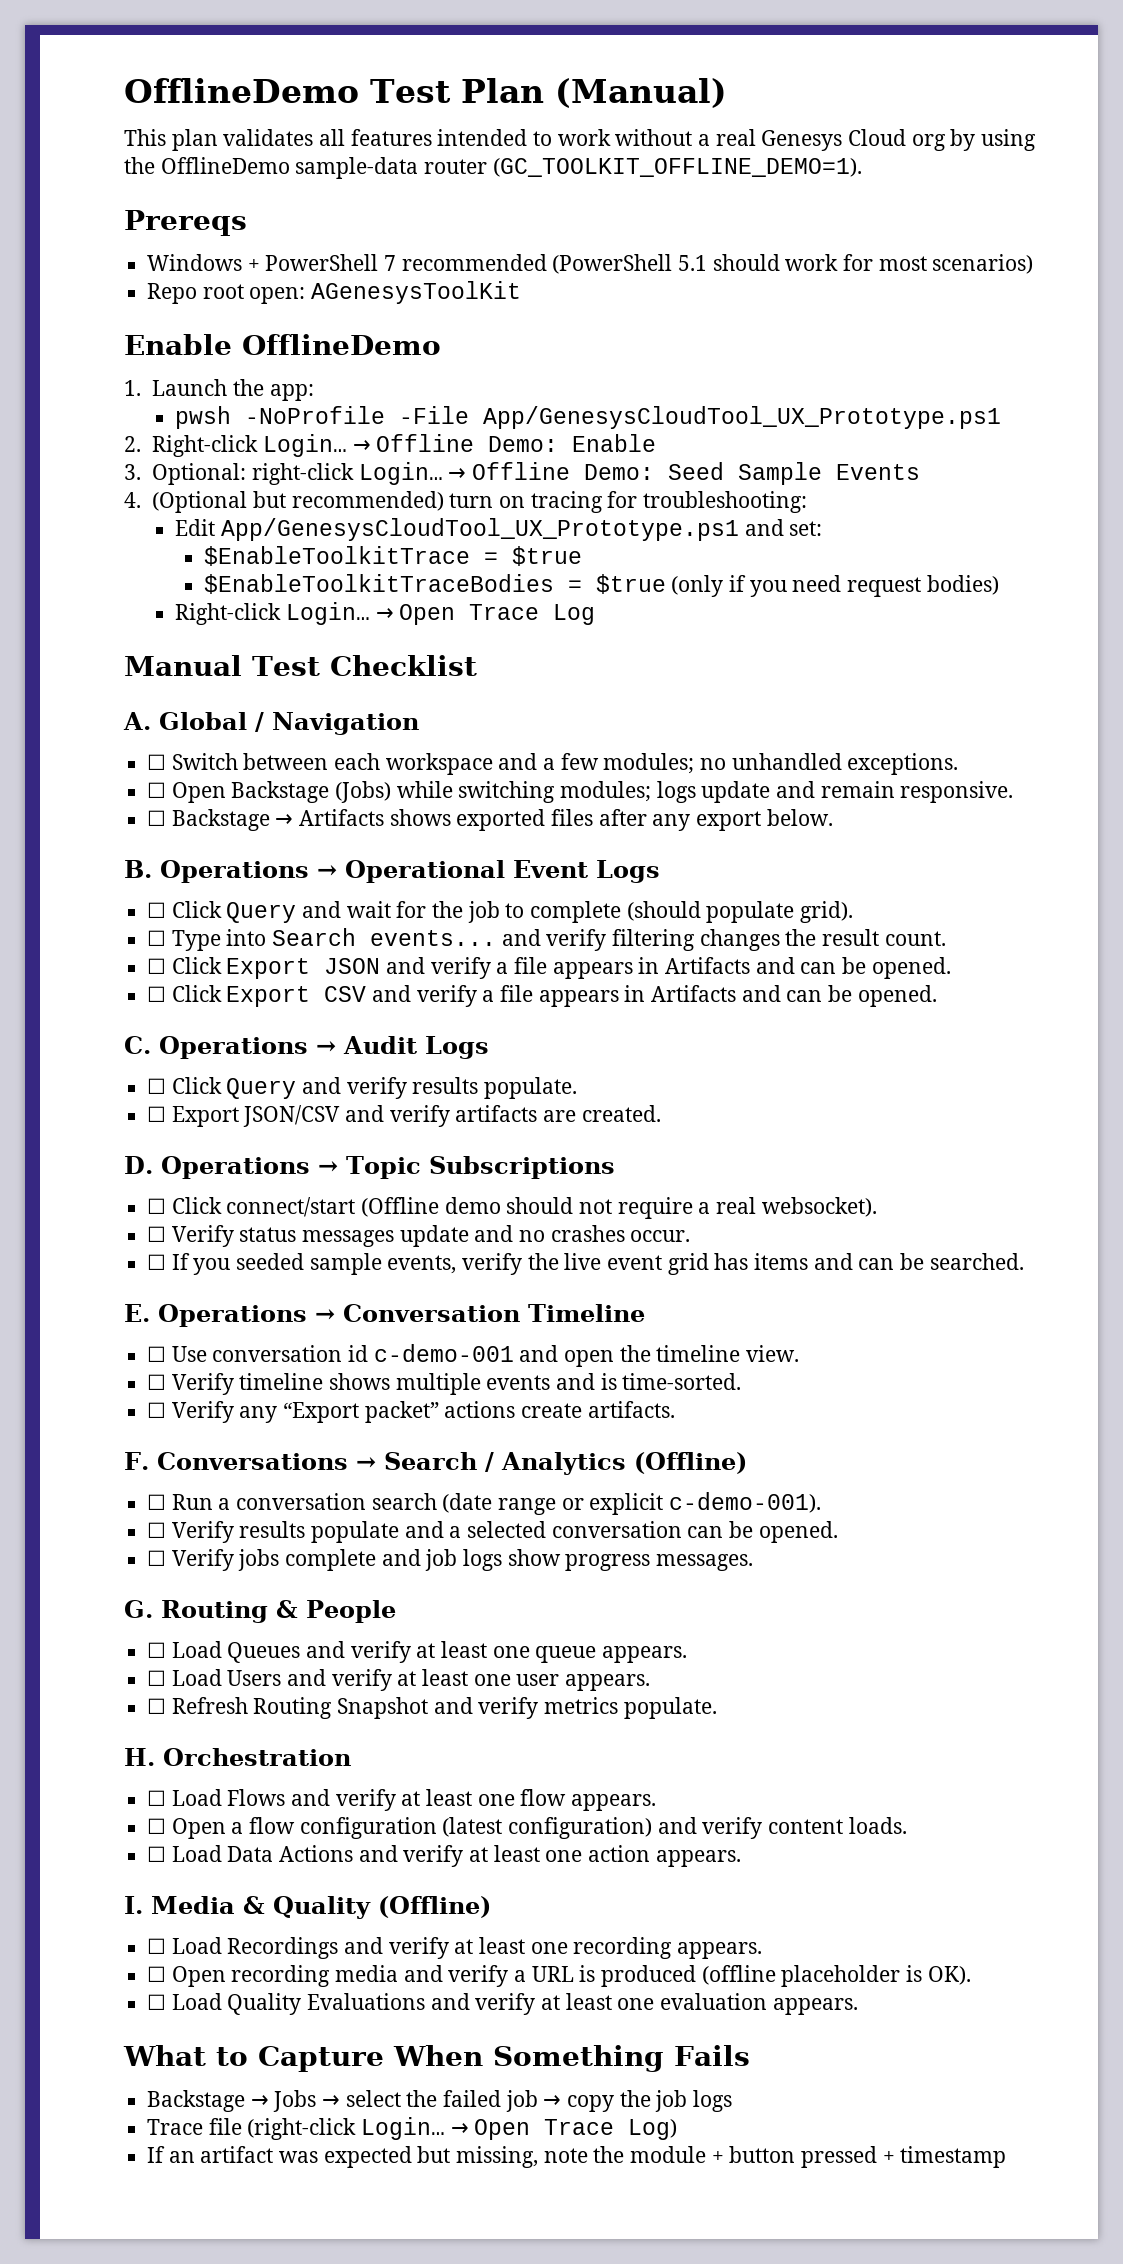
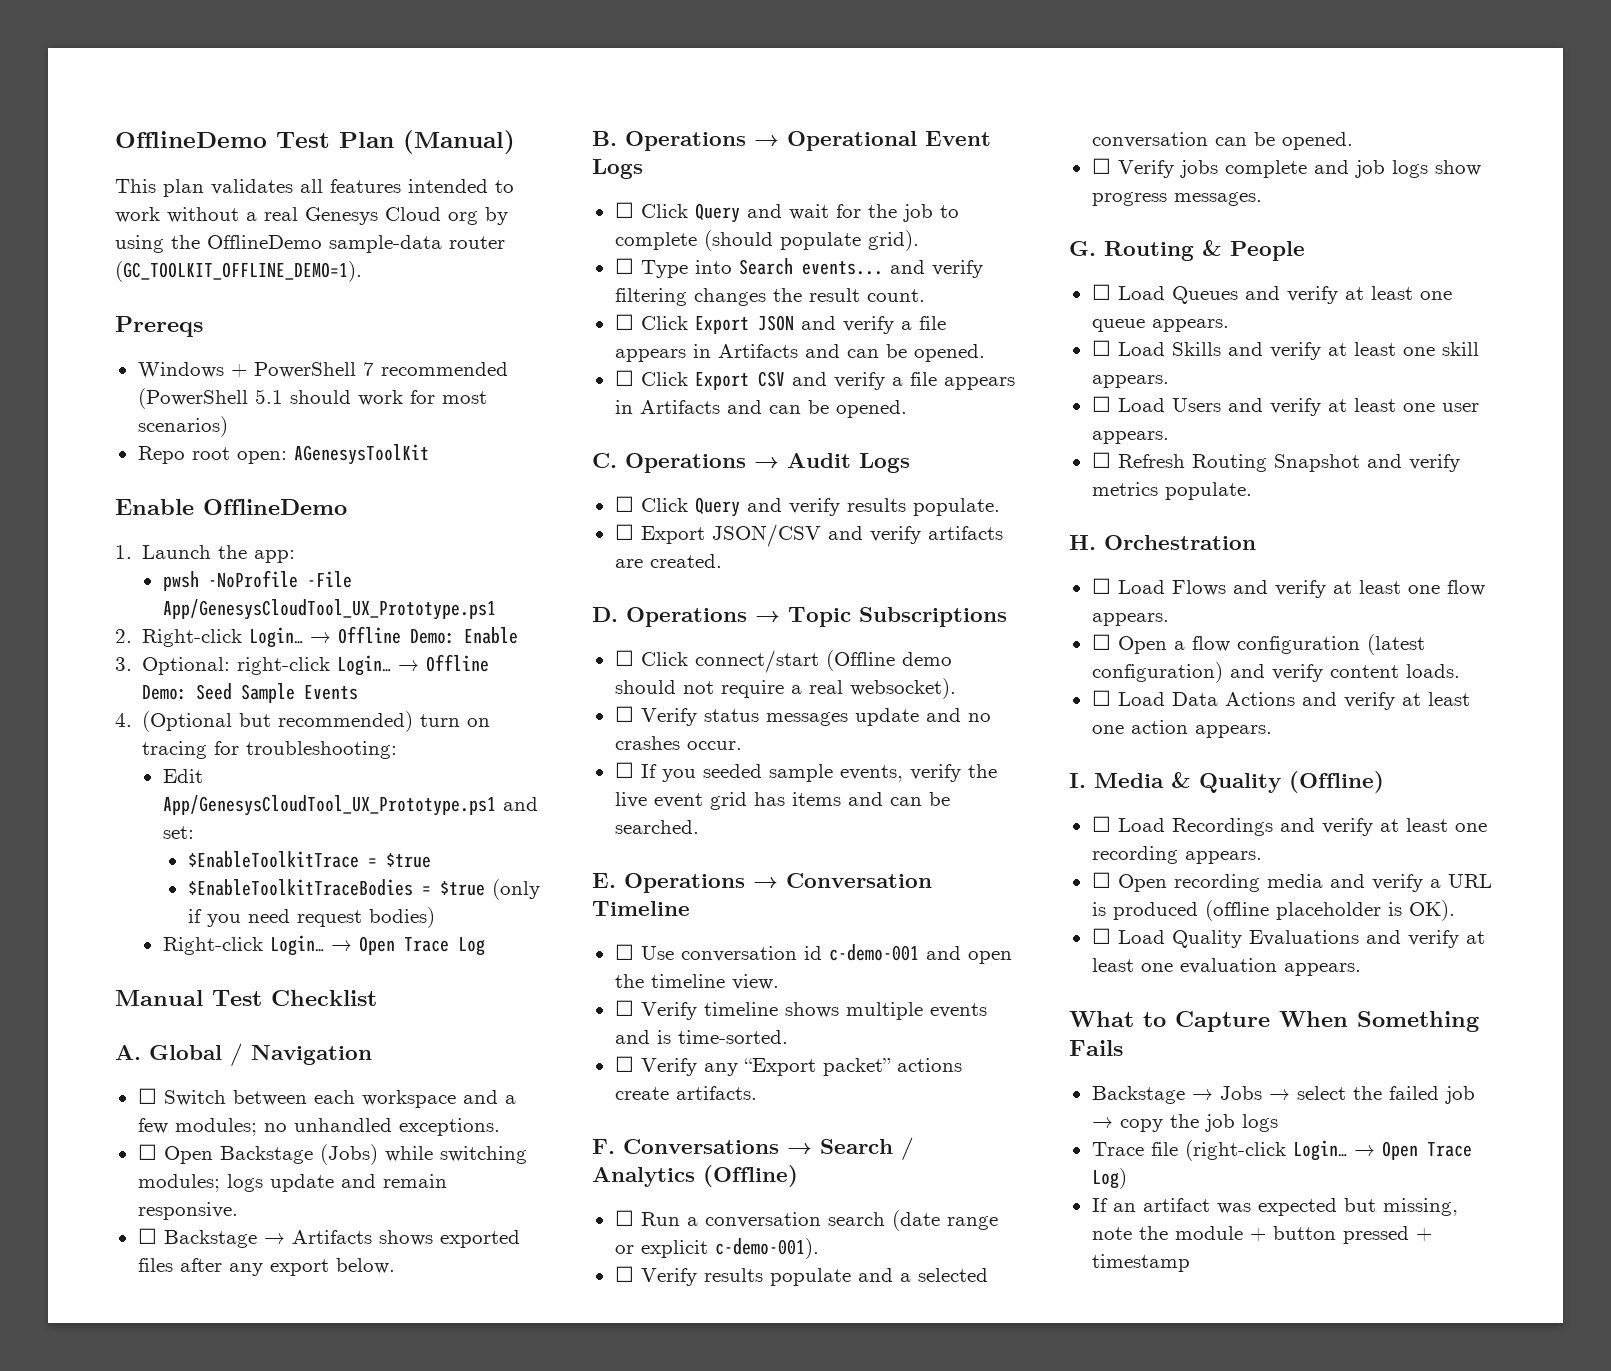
(688, 1654) none -> [1091,340,1479,360] [1091,375,1169,388] // ☐ Load Skills and verify at least one skill appears.

